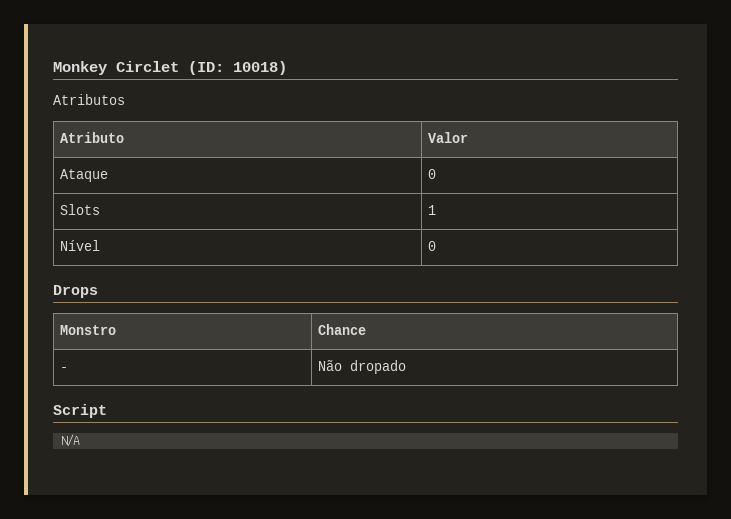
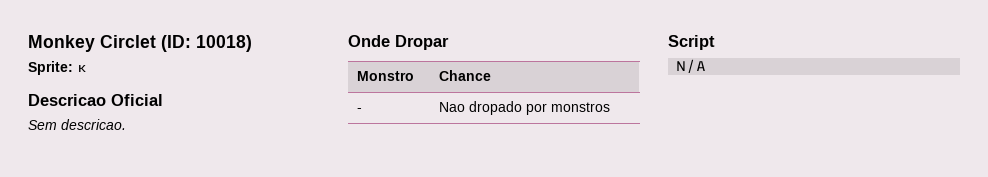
[53,94,125,105] [59,132,124,143] [427,132,468,143] [59,169,108,182] [427,169,436,179] [59,204,100,215] [427,205,436,215] [59,240,100,251] [427,241,436,251] [53,285,98,298] Atributos // Atributo | Valor // Ataque | 0 // Slots | 1 // Nível | 0 // Drops -> [28,61,87,75] [28,94,163,106] [28,119,126,130] [348,35,449,50] Sprite: ĸ // Descricao Oficial // Sem descricao. // Onde Dropar
[317,360,342,371] Não -> [439,102,466,112] Nao
(406, 367) none -> [526,102,611,115] por monstros

